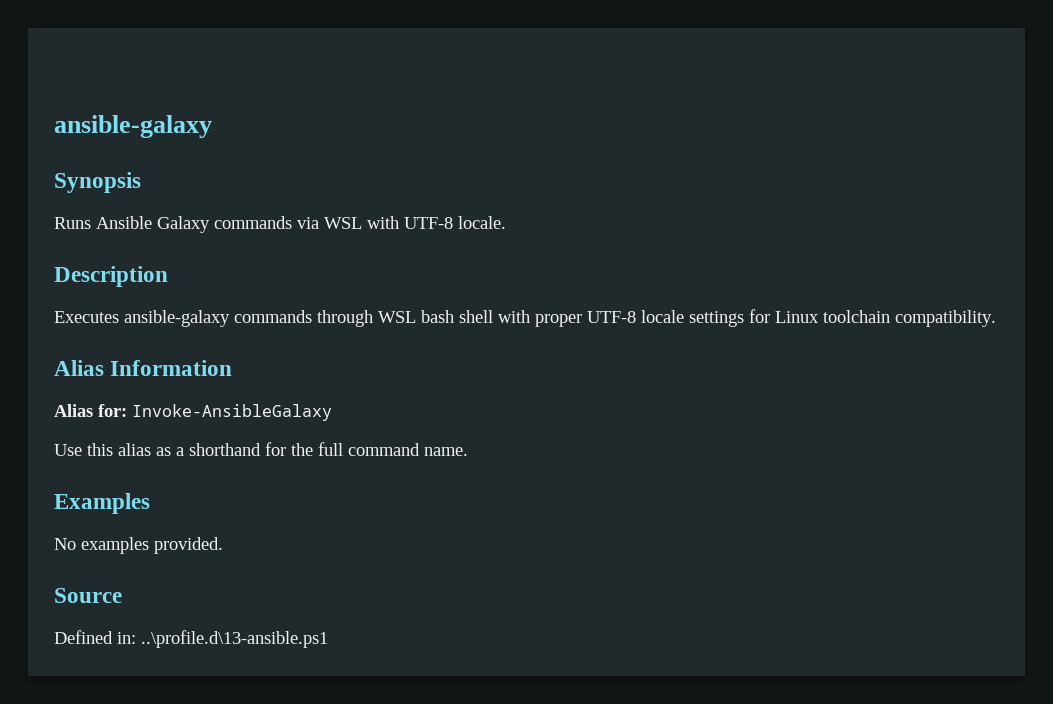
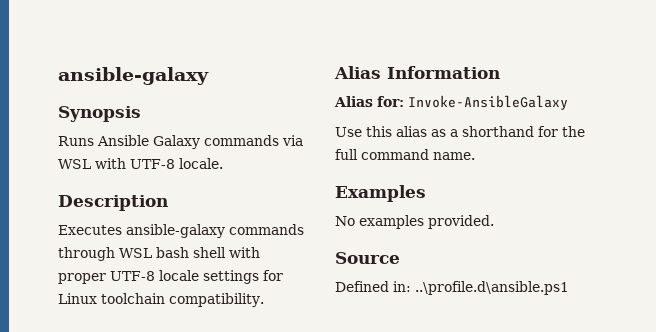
[141,630,328,648] ..\profile.d\13-ansible.ps1 -> [415,281,569,295] ..\profile.d\ansible.ps1

